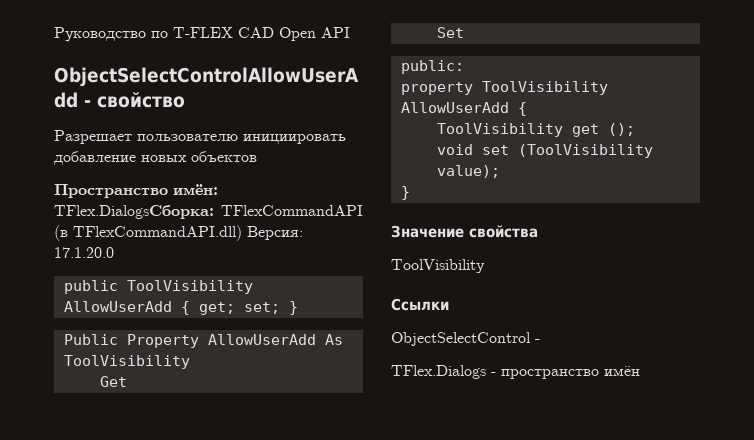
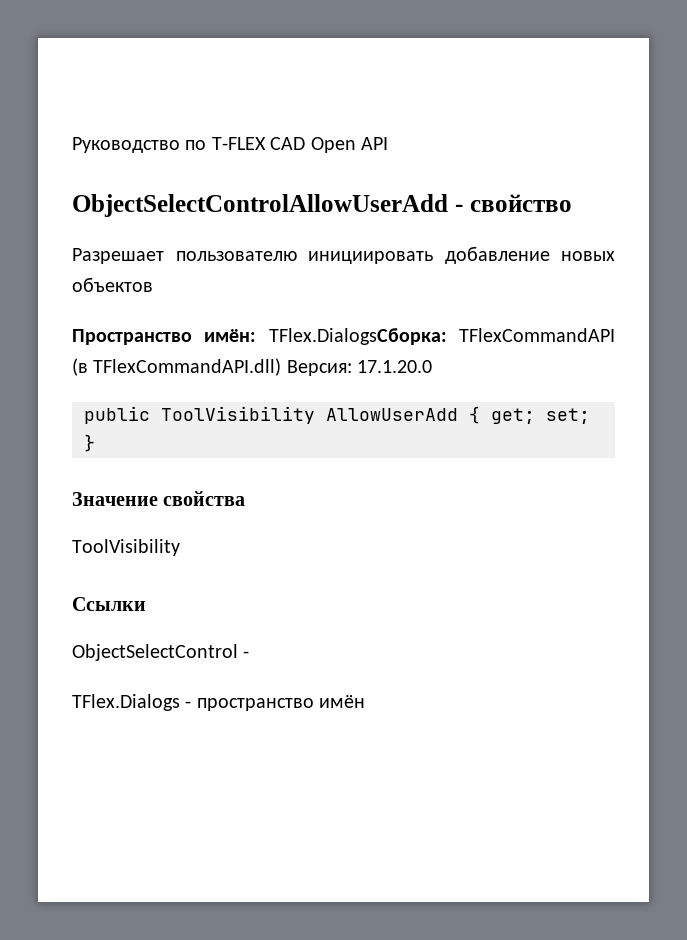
[63,334,343,348] [63,355,190,369] [99,376,127,387] [436,27,464,38] [400,60,464,74] [400,81,608,95] [400,102,527,116] [436,123,635,137] [436,144,653,158] [436,165,500,178] [400,186,410,200] // Public Property AllowUserAdd As ToolVisibility // Get // Set // public: // property ToolVisibility AllowUserAdd { // ToolVisibility get (); // void set (ToolVisibility value); // } -> (95, 443) none

